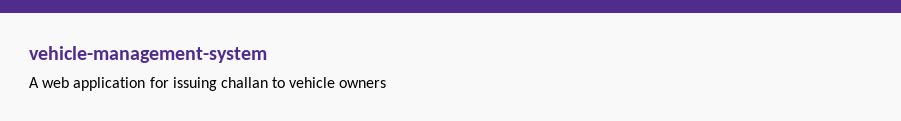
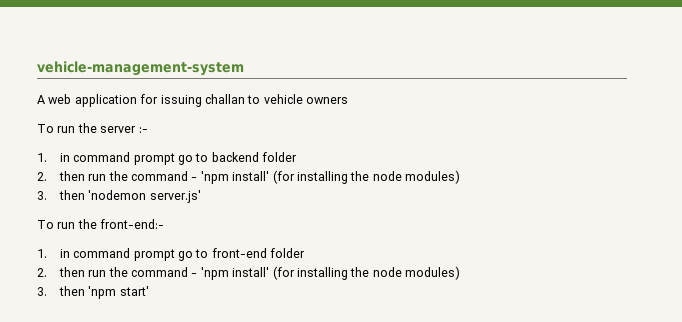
(387, 84) none -> [37,123,148,133] [37,152,298,165] [37,170,461,184] [37,190,201,203] [37,219,165,229] [37,248,306,261] [37,266,461,280] [37,286,149,299] // To run the server :- // 1. in command prompt go to backend folder // 2. then run the command - 'npm install' (for installing the node modules) // 3. then 'nodemon server.js' // To run the front-end:- // 1. in command prompt go to front-end folder // 2. then run the command - 'npm install' (for installing the node modules) // 3. then 'npm start'

